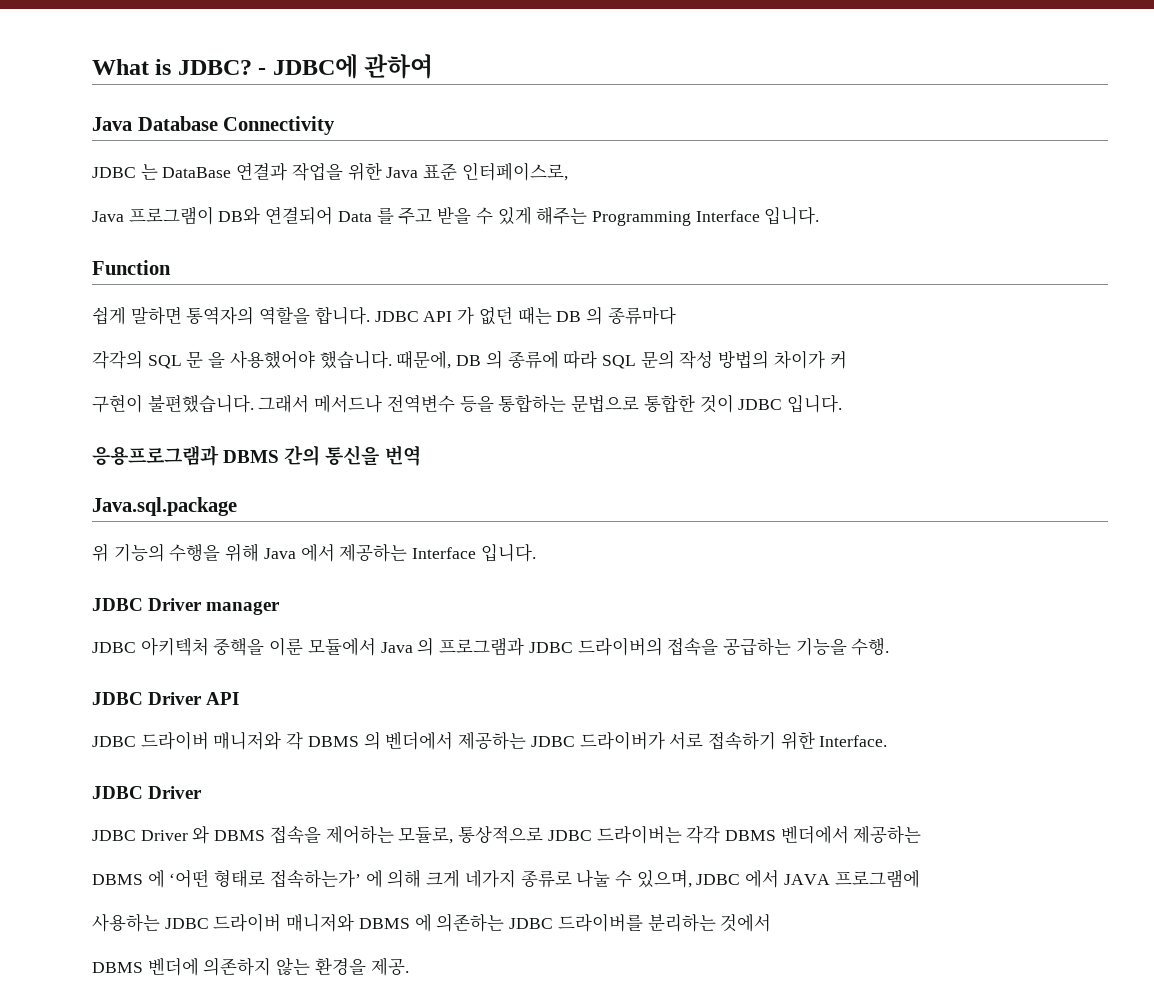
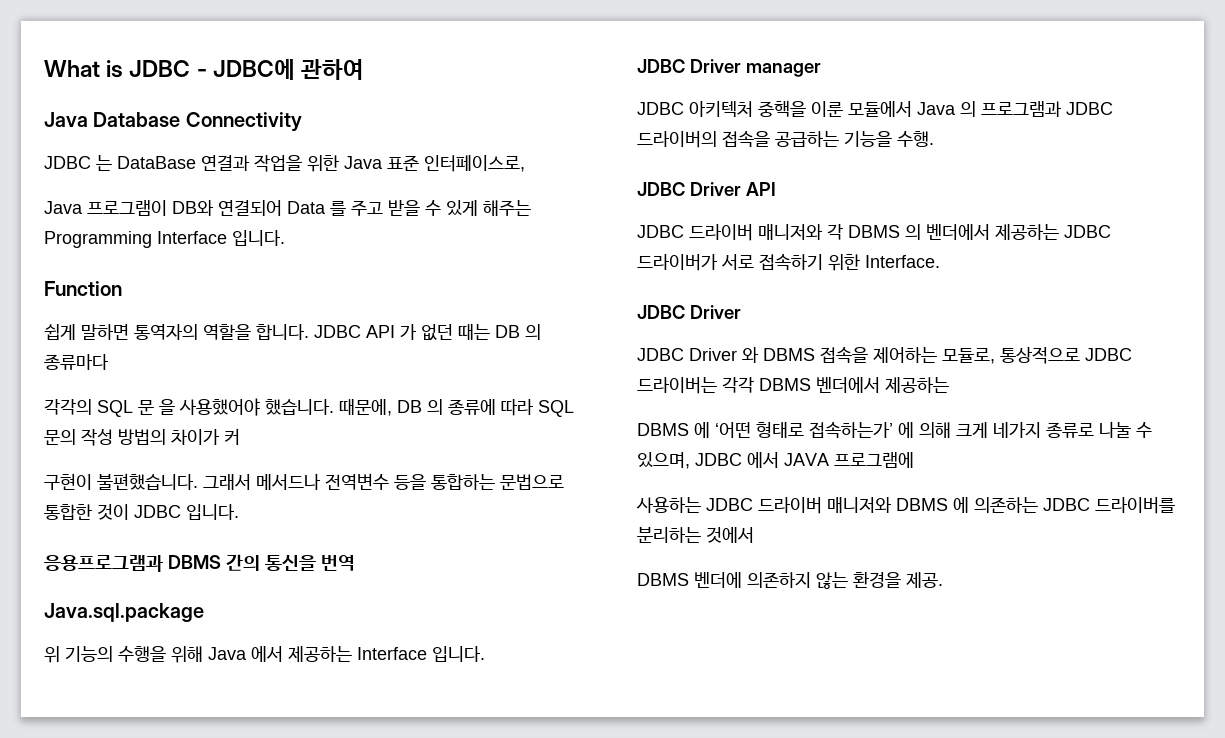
[177,60,252,75] JDBC? -> [129,60,191,77] JDBC

